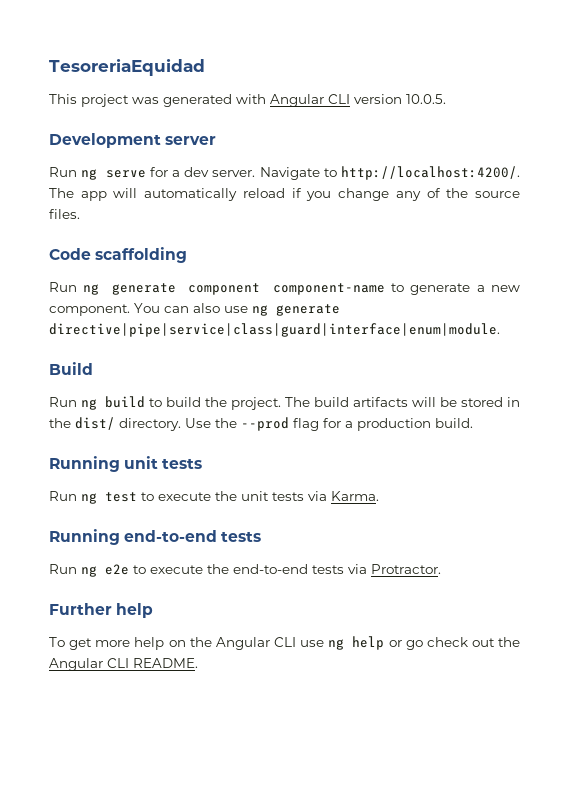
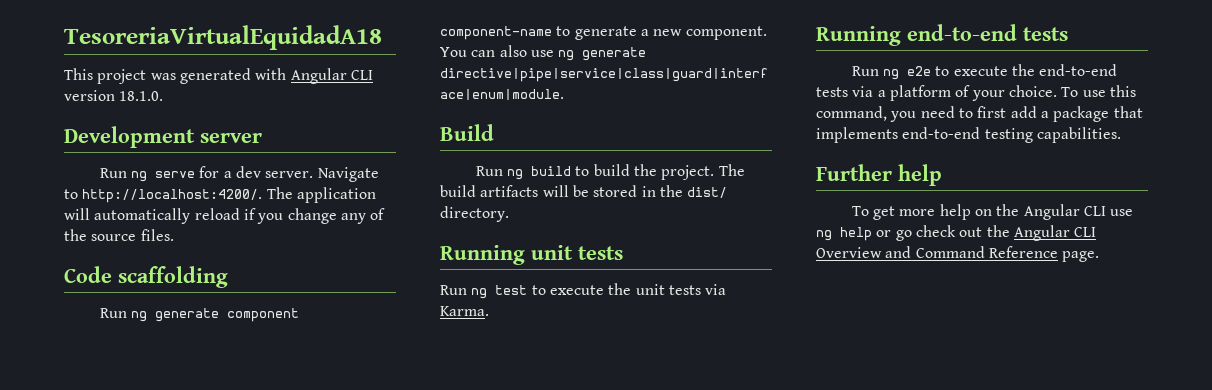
[49,59,205,76] TesoreriaEquidad -> [64,25,382,50] TesoreriaVirtualEquidadA18
[406,94,446,104] 10.0.5. -> [119,91,164,101] 18.1.0.
[80,191,107,201] app -> [296,187,376,203] application
[185,417,473,431] Use the --prod flag for a production build. -> (509, 214) none
[371,564,441,574] Protractor. -> [877,85,1136,101] [816,106,1143,122] [816,127,1121,143] a platform of your choice. To use this command, you need to first add a package that implements end-to-end testing capabilities.
[133,658,198,668] README. -> [816,246,1100,262] Overview and Command Reference page.

